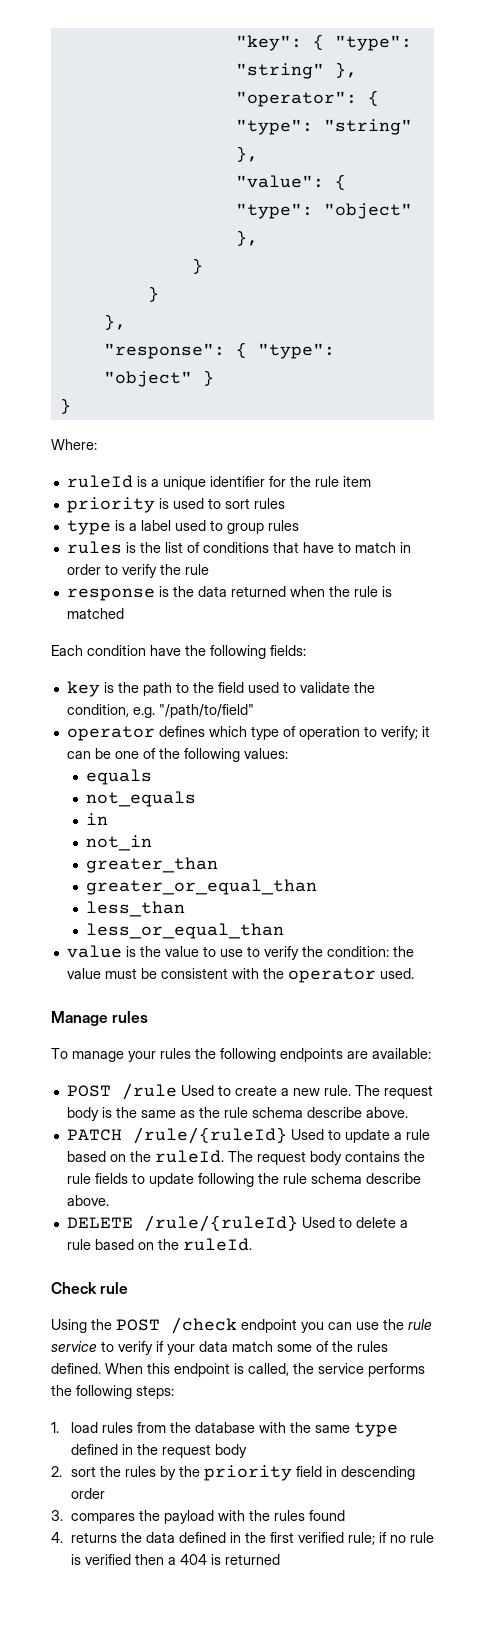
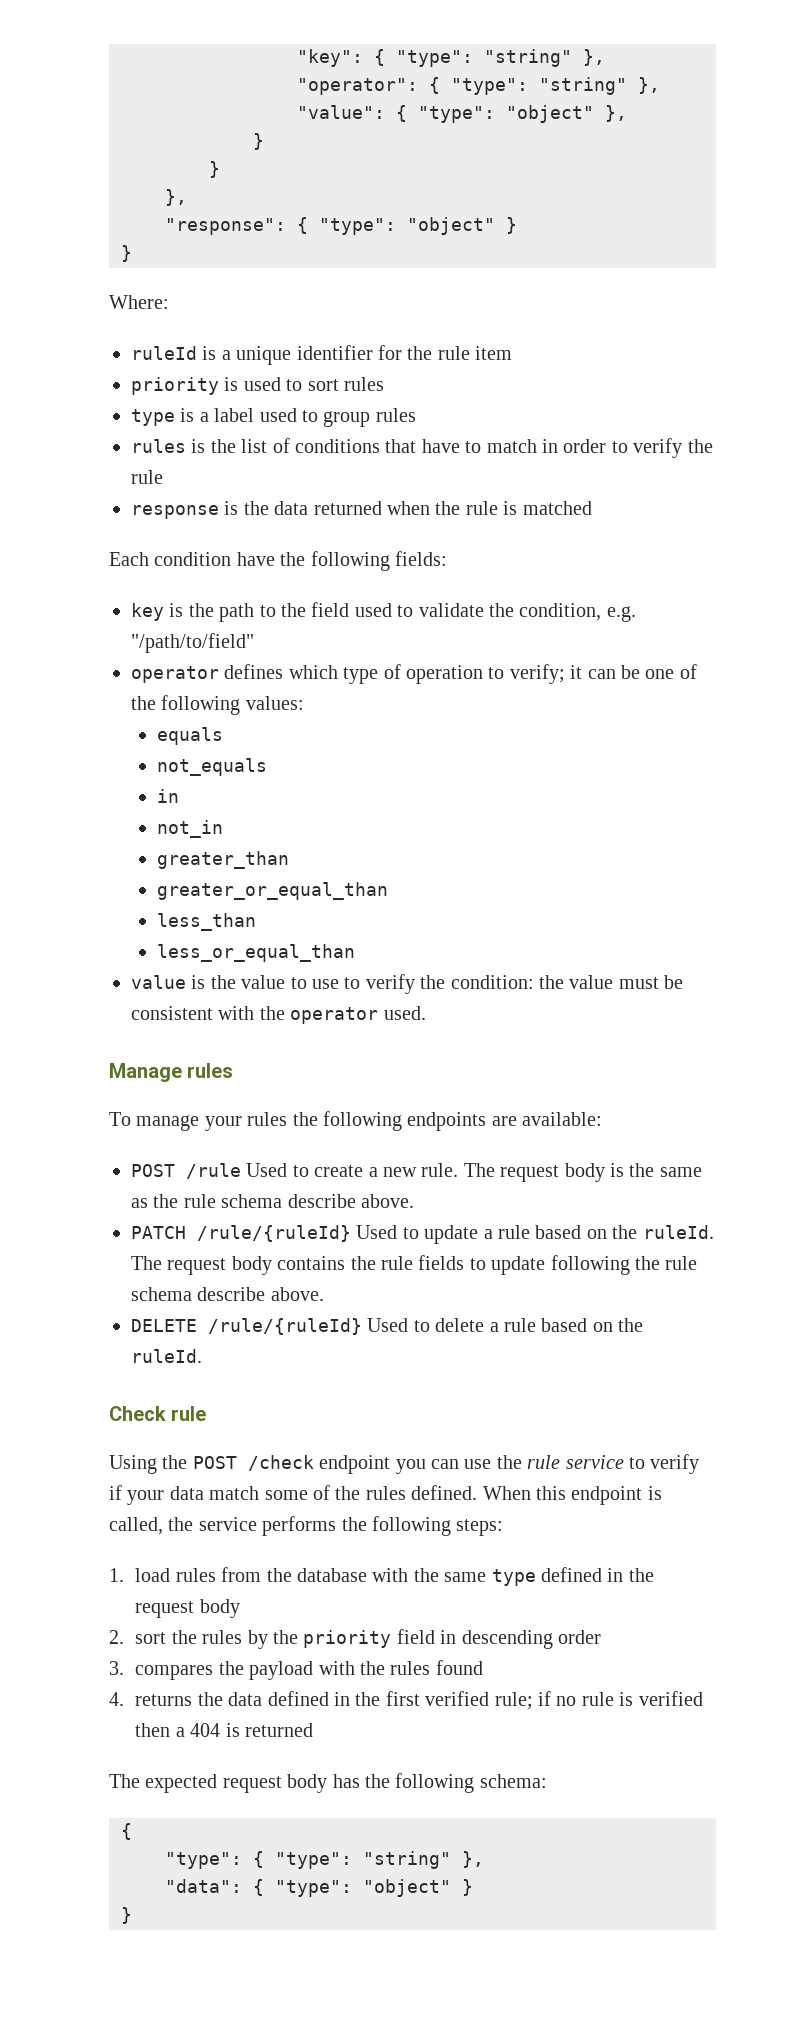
(280, 1559) none -> [109,1773,547,1793] [121,1823,132,1840] [165,1851,484,1869] [165,1879,473,1897] [121,1907,132,1924] // The expected request body has the following schema: // { // "type": { "type": "string" }, // "data": { "type": "object" } // }

